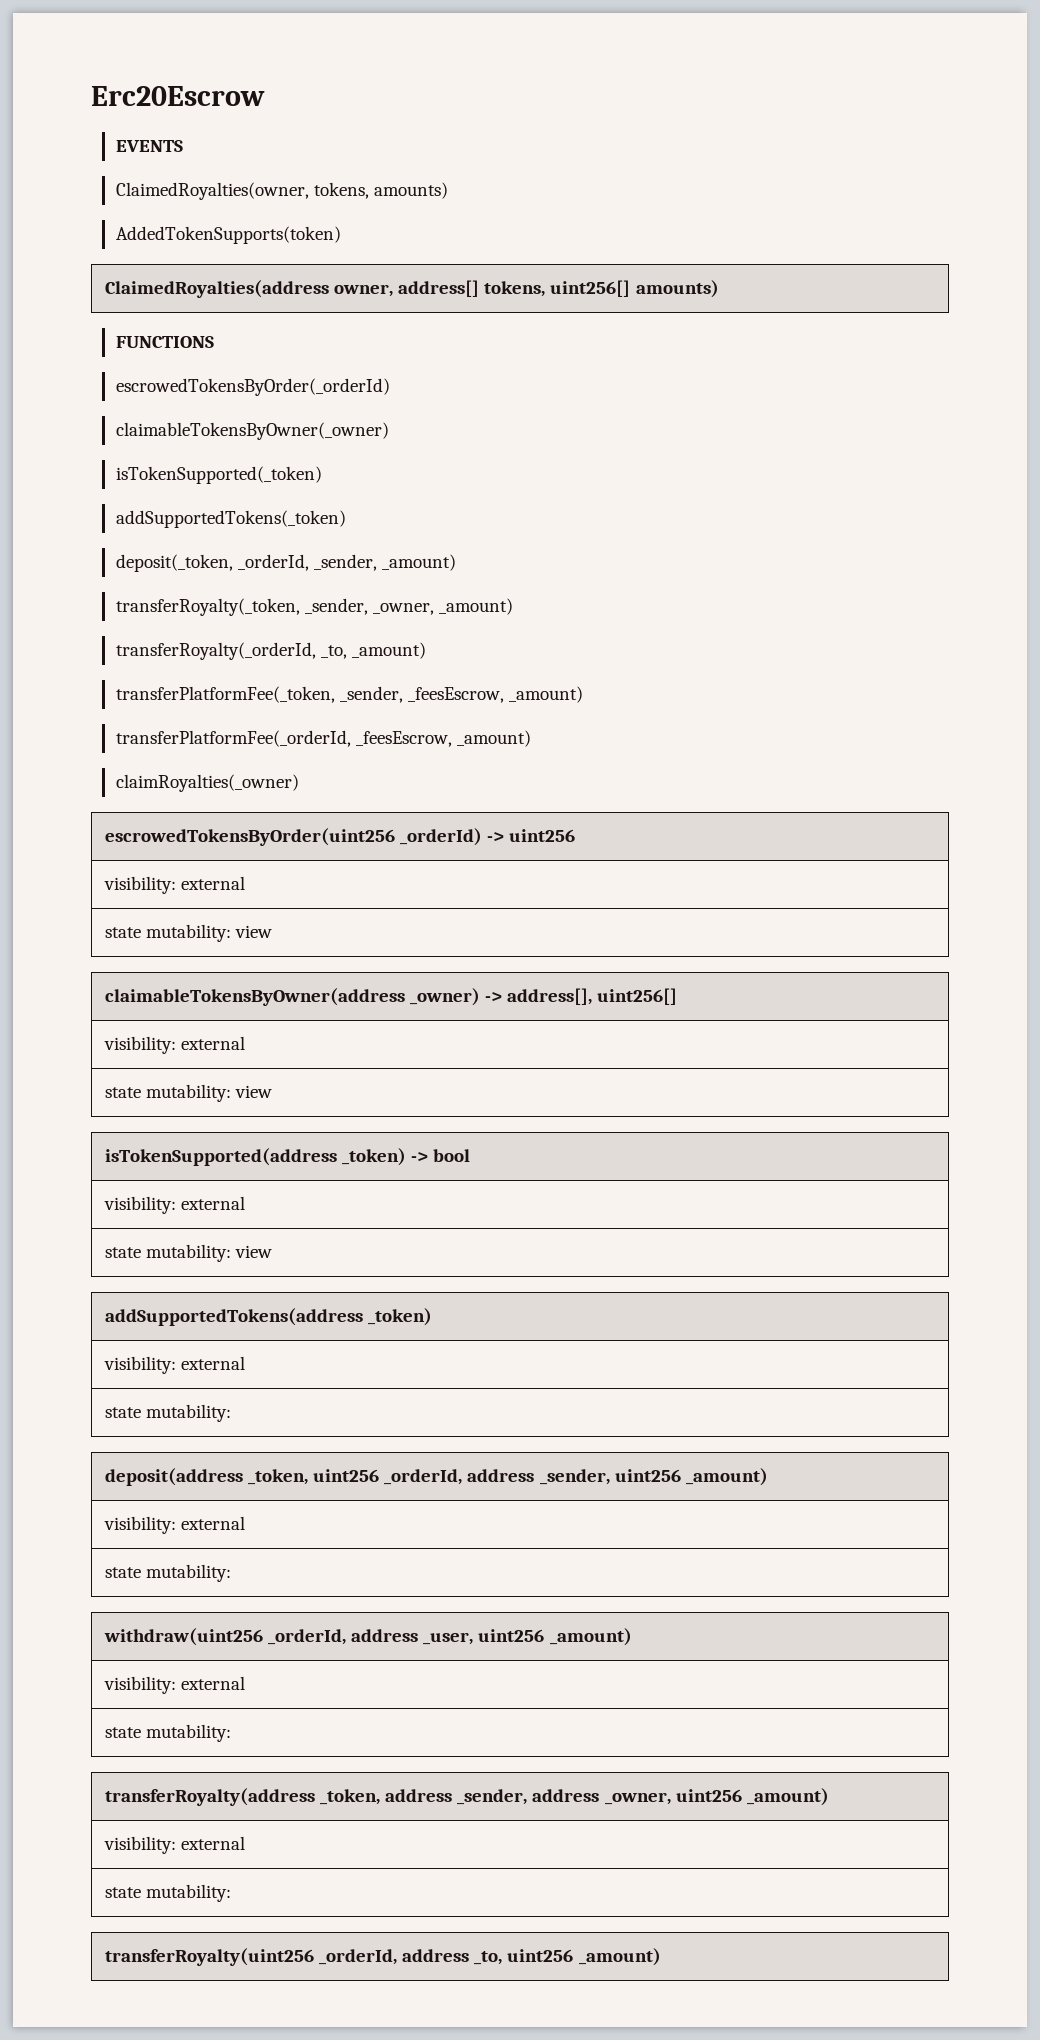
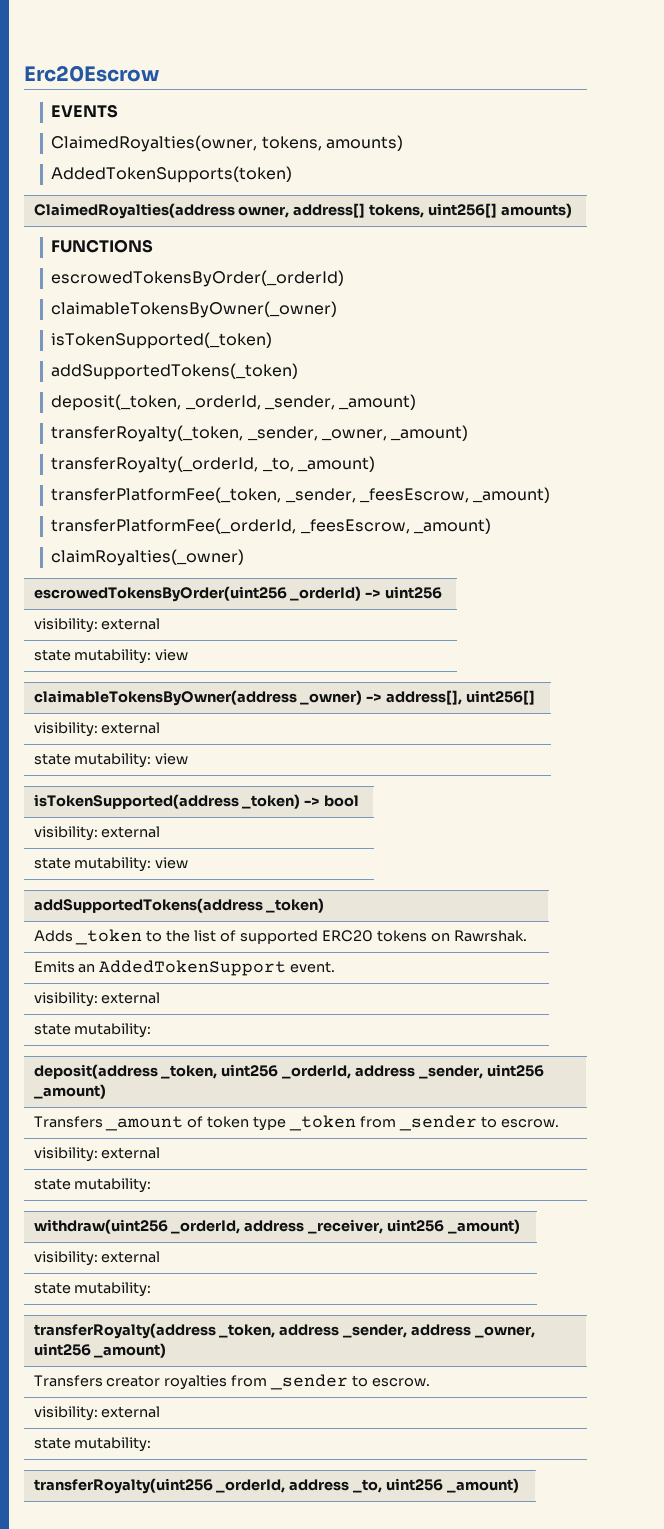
(432, 1317) none -> [33,929,527,945] [33,960,336,976] // Adds _token to the list of supported ERC20 tokens on Rawrshak. // Emits an AddedTokenSupport event.
(768, 1477) none -> [33,1115,559,1131] // Transfers _amount of token type _token from _sender to escrow.
[423,1632,474,1645] _user, -> [308,1219,384,1234] _receiver,
(829, 1797) none -> [33,1374,431,1390] // Transfers creator royalties from _sender to escrow.

